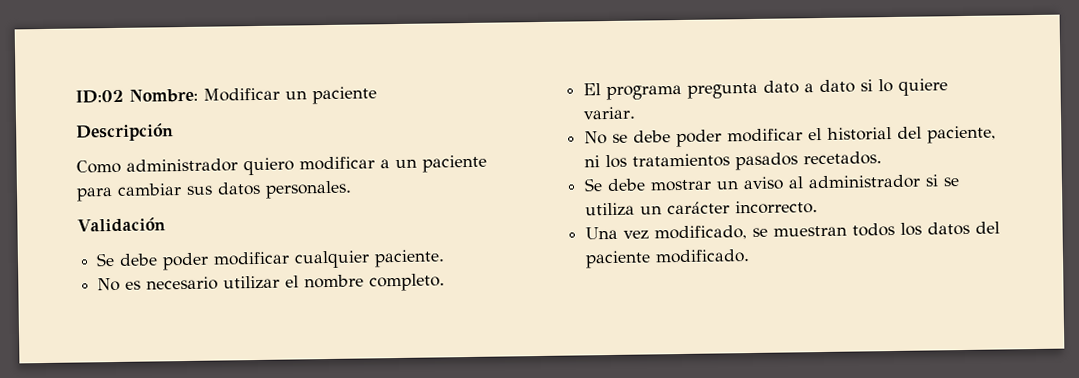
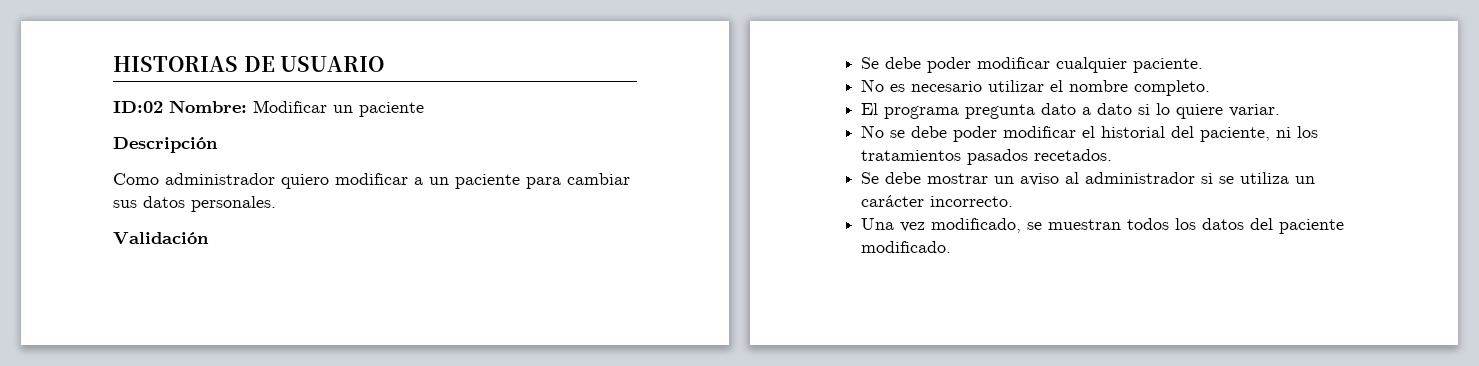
(75, 96) none -> [113,56,385,72] HISTORIAS DE USUARIO //

